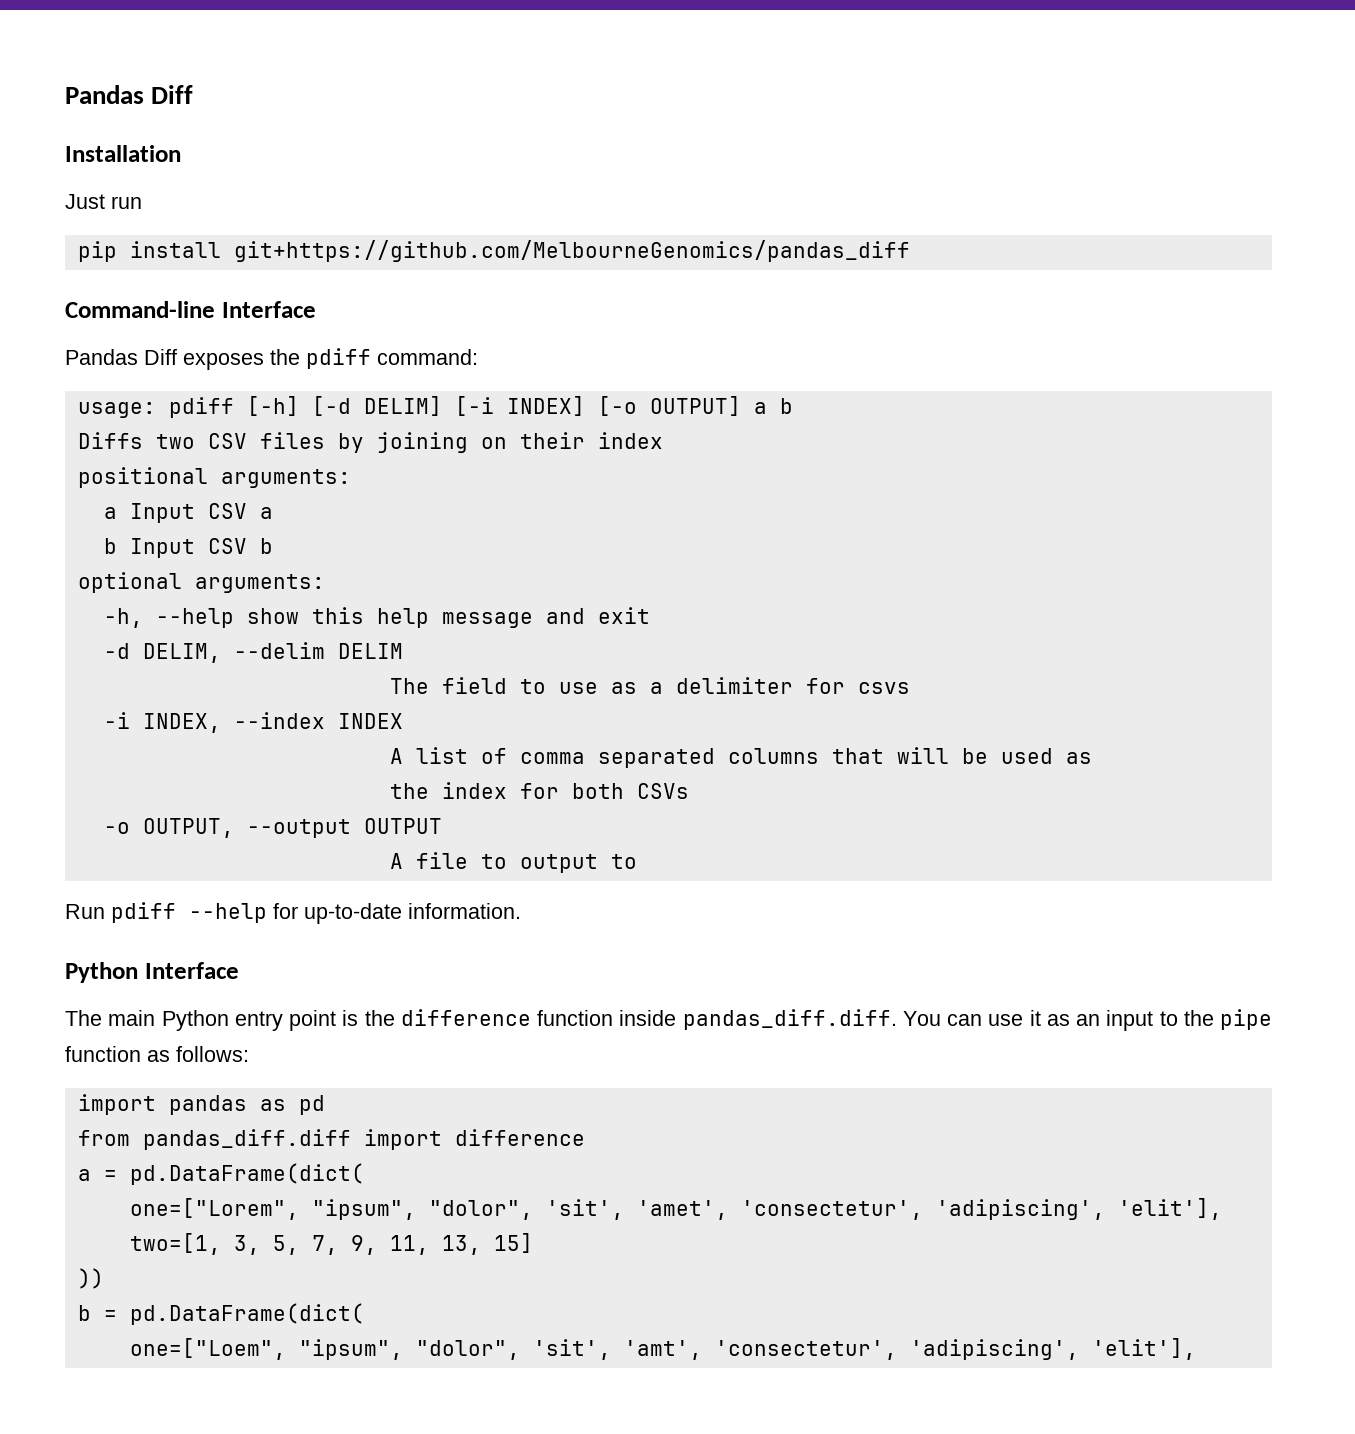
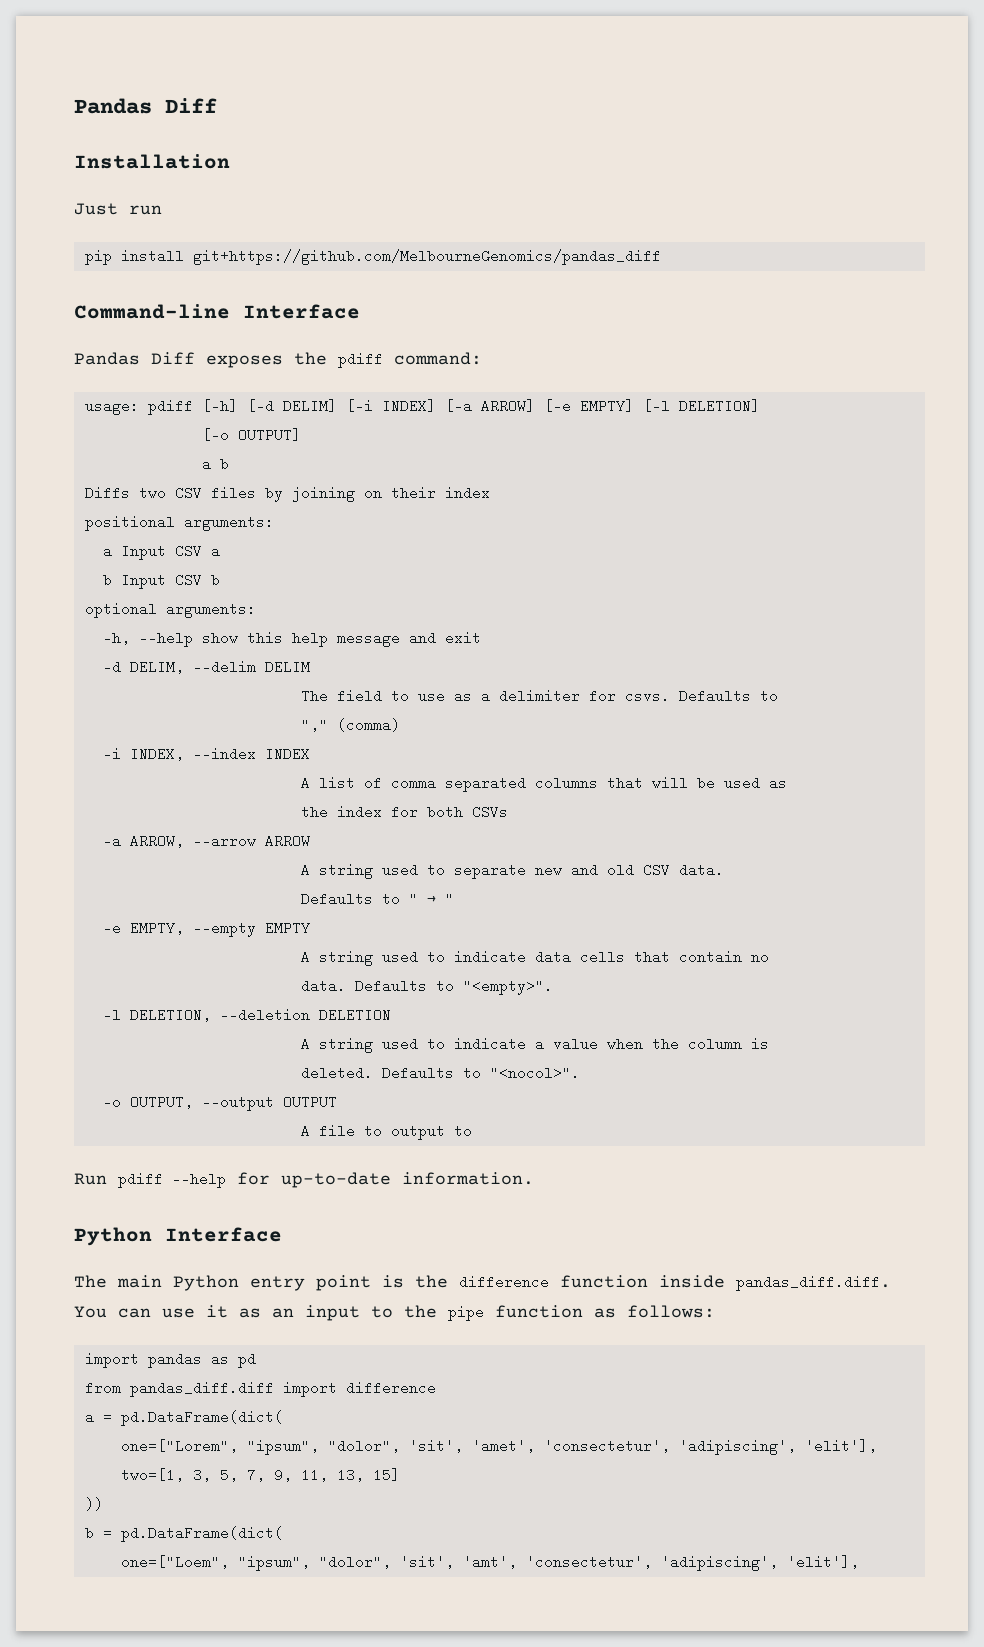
(585, 406) none -> [444,399,760,413] [-a ARROW] [-e EMPTY] [-l DELETION] //
(741, 406) none -> (301, 435) //
[857,682,910,694] csvs -> [624,689,778,703] [300,718,400,732] csvs. Defaults to // "," (comma)
(689, 791) none -> [102,834,310,848] [300,863,724,879] [300,892,454,906] [102,921,310,937] [300,950,769,966] [300,979,553,995] [102,1008,391,1022] [300,1037,769,1053] [300,1066,580,1080] // -a ARROW, --arrow ARROW // A string used to separate new and old CSV data. // Defaults to " → " // -e EMPTY, --empty EMPTY // A string used to indicate data cells that contain no // data. Defaults to "<empty>". // -l DELETION, --deletion DELETION // A string used to indicate a value when the column is // deleted. Defaults to "<nocol>".

